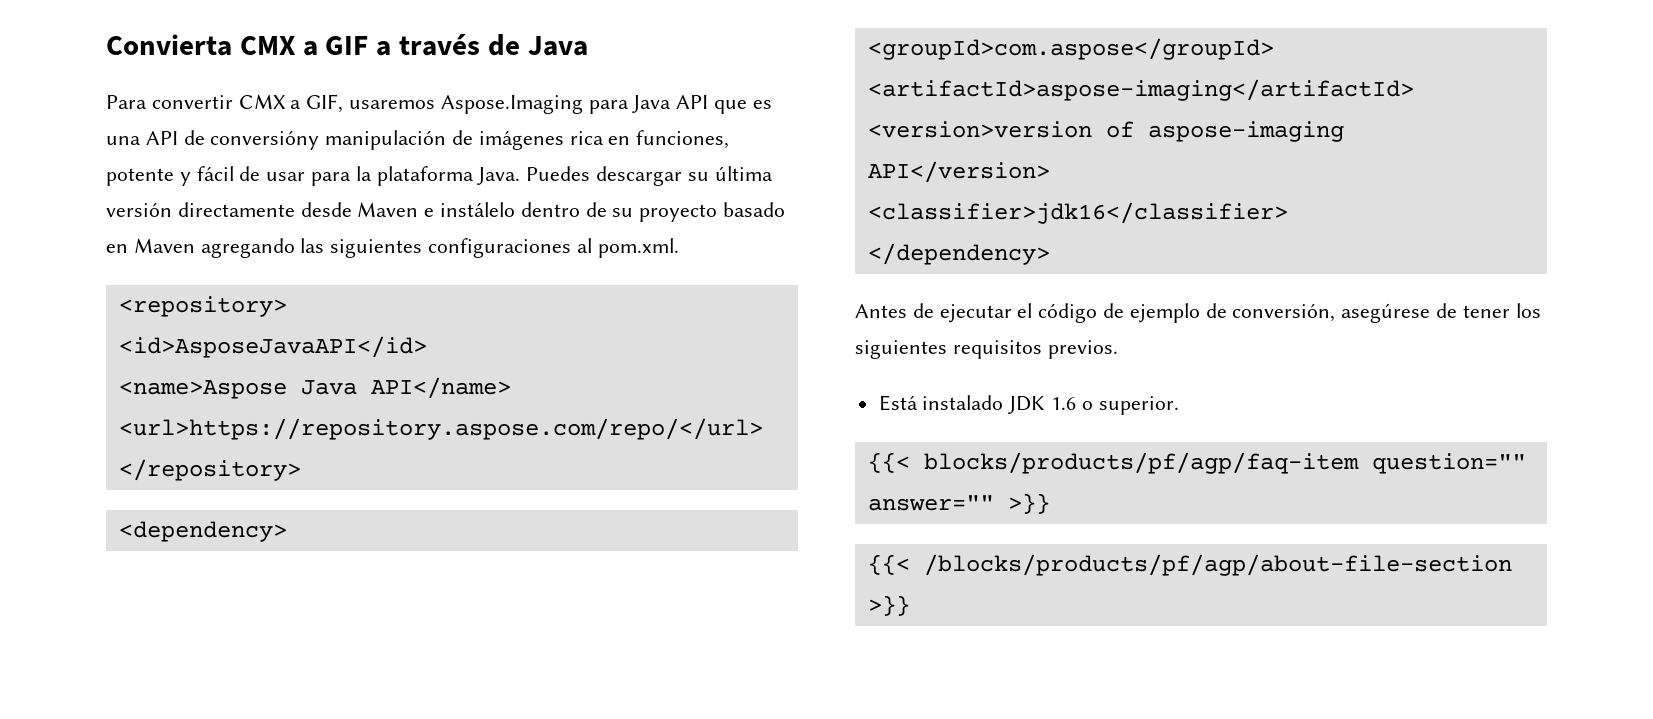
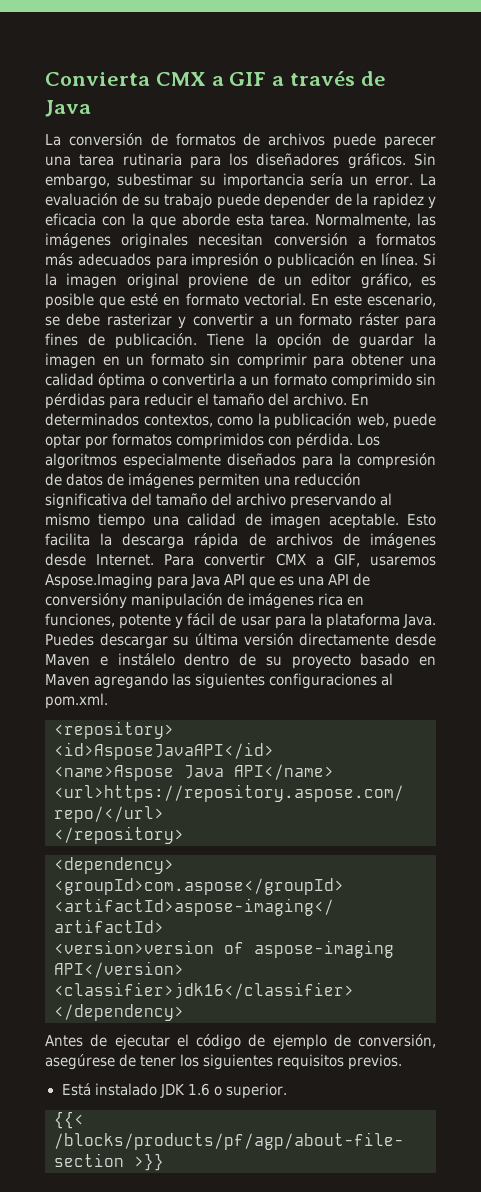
(588, 46) none -> [45,133,437,149] [45,153,436,169] [45,173,436,189] [45,193,437,209] [45,213,436,229] [45,233,436,249] [45,253,436,269] [45,273,436,289] [45,293,436,309] [45,313,437,329] [45,333,436,349] [45,353,436,369] [45,373,436,389] [45,393,370,409] [45,413,436,429] [45,433,381,449] [45,453,436,469] [45,473,362,489] [45,493,393,509] [45,513,437,529] [45,533,437,549] [45,553,155,566] La conversión de formatos de archivos puede parecer una tarea rutinaria para los diseñadores gráficos. Sin embargo, subestimar su importancia sería un error. La evaluación de su trabajo puede depender de la rapidez y eficacia con la que aborde esta tarea. Normalmente, las imágenes originales necesitan conversión a formatos más adecuados para impresión o publicación en línea. Si la imagen original proviene de un editor gráfico, es posible que esté en formato vectorial. En este escenario, se debe rasterizar y convertir a un formato ráster para fines de publicación. Tiene la opción de guardar la imagen en un formato sin comprimir para obtener una calidad óptima o convertirla a un formato comprimido sin pérdidas para reducir el tamaño del archivo. En determinados contextos, como la publicación web, puede optar por formatos comprimidos con pérdida. Los algoritmos especialmente diseñados para la compresión de datos de imágenes permiten una reducción significativa del tamaño del archivo preservando al mismo tiempo una calidad de imagen aceptable. Esto facilita la descarga rápida de archivos de imágenes desde Internet.
[867,452,1526,474] [867,493,1050,514] // {{< blocks/products/pf/agp/faq-item question="" answer="" >}} -> (287, 1091) none

